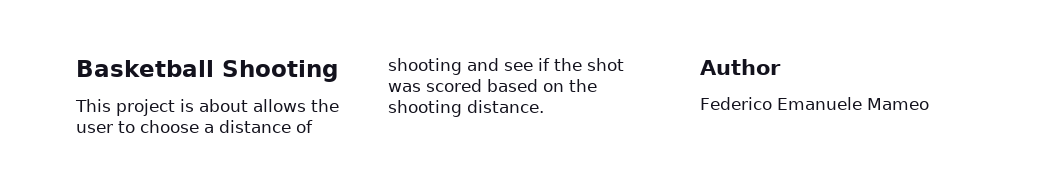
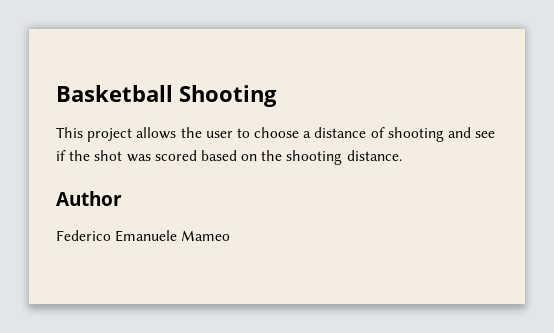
[180,99,248,112] is about -> (133, 135) none

